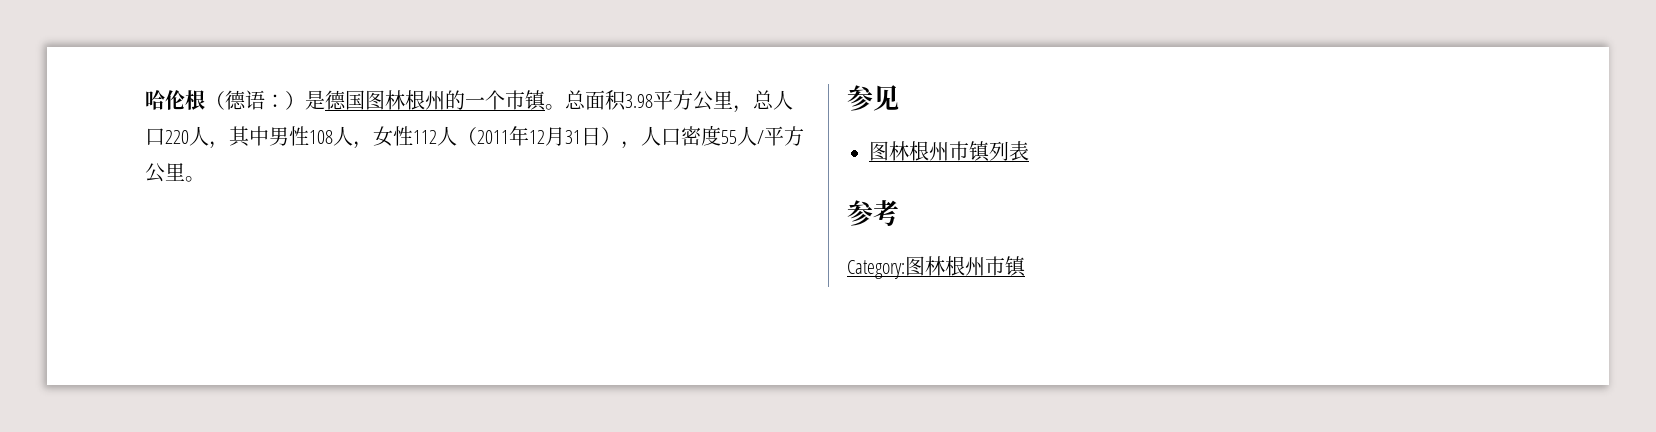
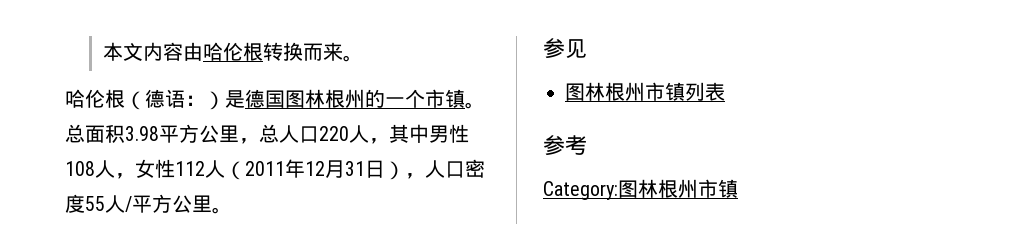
(145, 100) none -> [102,42,363,62] 本文内容由哈伦根转换而来。 //

